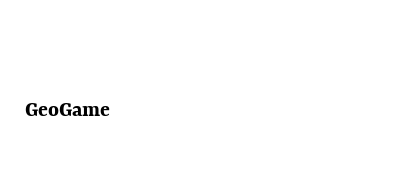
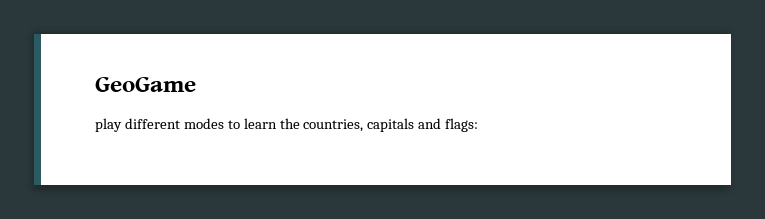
(110, 109) none -> [95,118,479,132] // play different modes to learn the countries, capitals and flags:

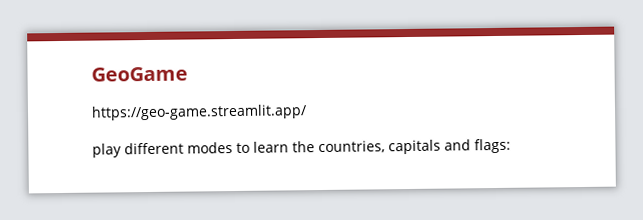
(196, 84) none -> [91,104,307,121] // https://geo-game.streamlit.app/

